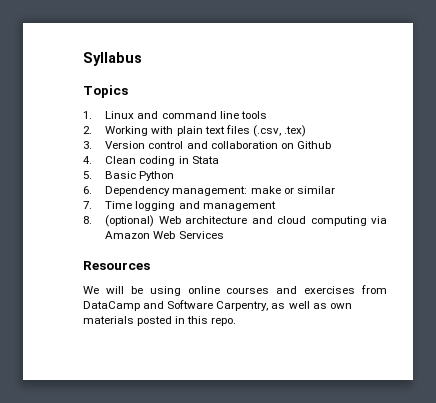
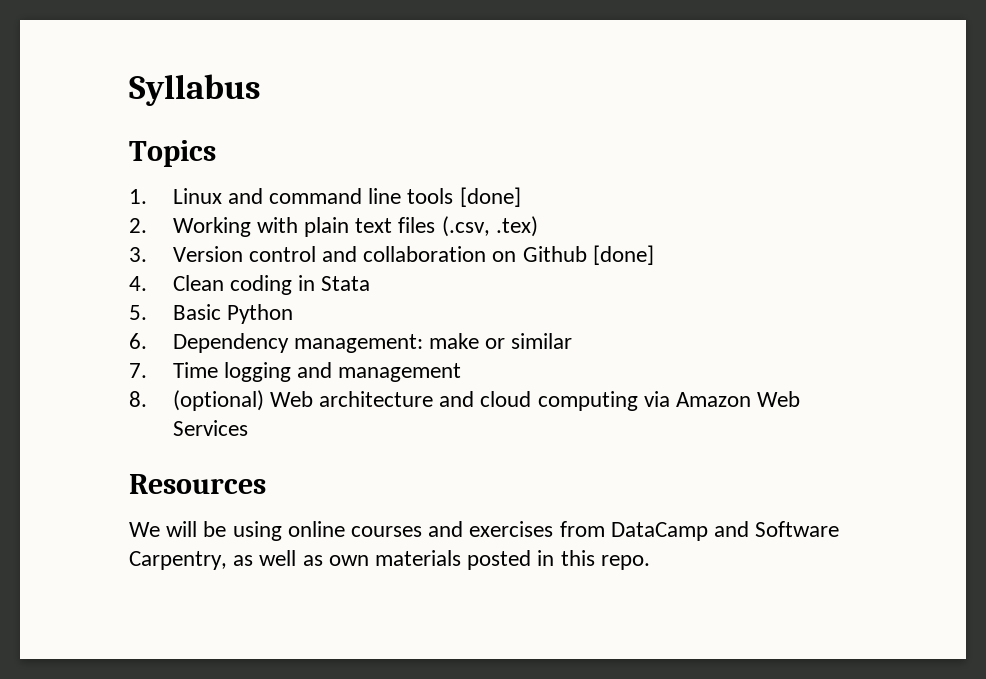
(267, 115) none -> [459,187,521,207] [done]
(331, 145) none -> [592,245,654,265] [done]

